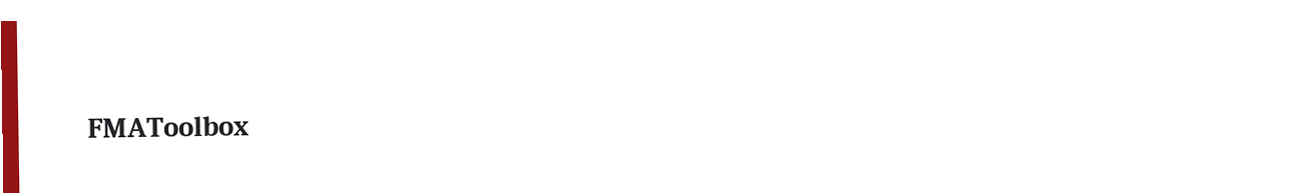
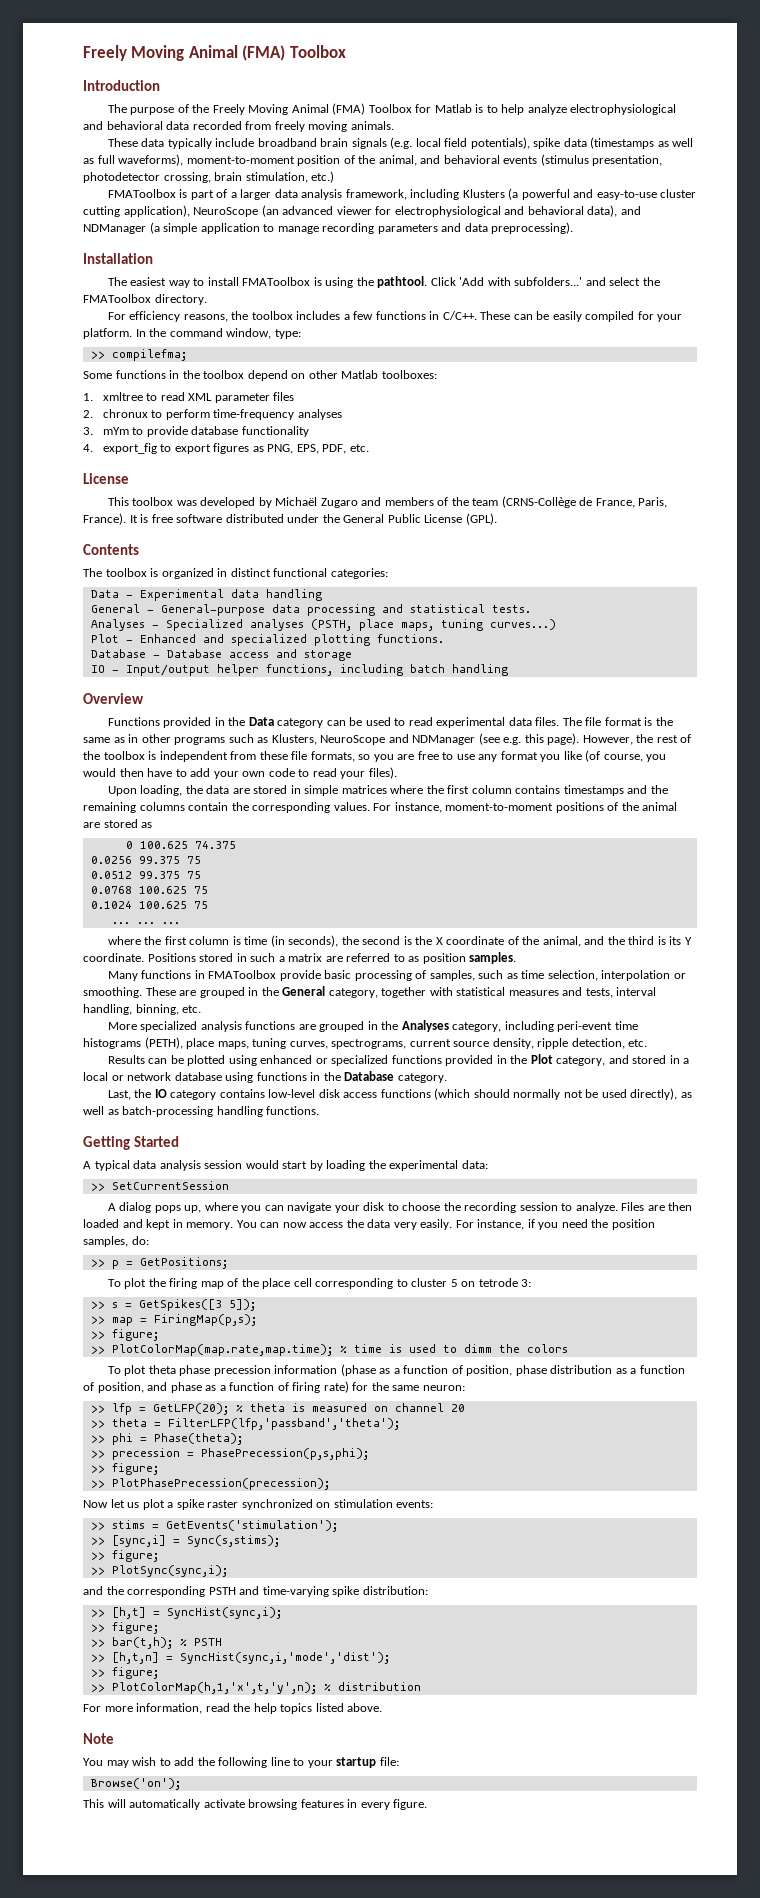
[87,115,249,138] FMAToolbox -> [83,45,346,61] [83,80,160,91] [107,103,677,115] [83,121,394,132] [107,137,694,149] [83,154,663,166] [83,171,335,183] [107,188,697,200] [83,205,641,217] [83,222,574,234] [83,253,153,264] [107,276,660,288] [83,294,207,305] [107,311,683,322] [83,328,301,339] [90,349,187,361] [83,370,437,381] [83,392,295,403] [83,409,342,420] [83,426,309,437] [83,443,369,454] [83,473,129,484] [107,496,668,508] [83,513,497,525] [83,544,139,555] [83,568,388,579] [90,589,322,601] [90,604,531,616] [90,619,556,631] [90,634,444,646] [90,649,352,661] [90,664,508,676] [83,693,144,704] [107,717,673,728] [83,733,692,745] [83,750,667,762] [83,767,397,779] [107,785,668,796] [83,802,678,813] [83,819,153,828] [125,841,236,849] [90,856,201,864] [90,871,201,879] [90,886,208,894] [90,901,208,909] [111,922,180,924] [107,935,692,947] [83,952,517,964] [107,970,686,981] [83,986,657,998] [83,1004,202,1015] [107,1020,638,1032] [83,1037,648,1049] [107,1054,690,1066] [83,1071,447,1083] [107,1088,692,1100] [83,1106,320,1117] [83,1136,180,1150] [83,1160,488,1171] [90,1181,229,1191] [107,1202,693,1213] [83,1219,655,1230] [83,1236,149,1247] [90,1257,228,1269] [107,1278,532,1289] [90,1299,256,1311] [90,1314,257,1326] [90,1329,159,1341] [90,1344,568,1356] [107,1364,685,1376] [83,1381,465,1393] [90,1403,465,1415] [90,1418,400,1430] [90,1433,243,1445] [90,1448,369,1460] [90,1463,159,1475] [90,1478,330,1490] [83,1499,434,1510] [90,1520,338,1532] [90,1535,280,1547] [90,1550,159,1562] [90,1565,228,1577] [83,1586,428,1597] [90,1607,282,1619] [90,1622,159,1634] [90,1637,222,1649] [90,1652,390,1664] [90,1667,159,1679] [90,1682,421,1694] [83,1703,383,1714] [83,1733,114,1744] [83,1757,399,1768] [90,1778,181,1790] [83,1799,428,1810] Freely Moving Animal (FMA) Toolbox // Introduction // The purpose of the Freely Moving Animal (FMA) Toolbox for Matlab is to help analyze electrophysiological and behavioral data recorded from freely moving animals. // These data typically include broadband brain signals (e.g. local field potentials), spike data (timestamps as well as full waveforms), moment-to-moment position of the animal, and behavioral events (stimulus presentation, photodetector crossing, brain stimulation, etc.) // FMAToolbox is part of a larger data analysis framework, including Klusters (a powerful and easy-to-use cluster cutting application), NeuroScope (an advanced viewer for electrophysiological and behavioral data), and NDManager (a simple application to manage recording parameters and data preprocessing). // Installation // The easiest way to install FMAToolbox is using the pathtool. Click 'Add with subfolders...' and select the FMAToolbox directory. // For efficiency reasons, the toolbox includes a few functions in C/C++. These can be easily compiled for your platform. In the command window, type: // >> compilefma; // Some functions in the toolbox depend on other Matlab toolboxes: // 1. xmltree to read XML parameter files // 2. chronux to perform time-frequency analyses // 3. mYm to provide database functionality // 4. export_fig to export figures as PNG, EPS, PDF, etc. // License // This toolbox was developed by Michaël Zugaro and members of the team (CRNS-Collège de France, Paris, France). It is free software distributed under the General Public License (GPL). // Contents // The toolbox is organized in distinct functional categories: // Data - Experimental data handling // General - General-purpose data processing and statistical tests. // Analyses - Specialized analyses (PSTH, place maps, tuning curves...) // Plot - Enhanced and specialized plotting functions. // Database - Database access and storage // IO - Input/output helper functions, including batch handling // Overview // Functions provided in the Data category can be used to read experimental data files. The file format is the same as in other programs such as Klusters, NeuroScope and NDManager (see e.g. this page). However, the rest of the toolbox is independent from these file formats, so you are free to use any format you like (of course, you would then have to add your own code to read your files). // Upon loading, the data are stored in simple matrices where the first column contains timestamps and the remaining columns contain the corresponding values. For instance, moment-to-moment positions of the animal are stored as // 0 100.625 74.375 // 0.0256 99.375 75 // 0.0512 99.375 75 // 0.0768 100.625 75 // 0.1024 100.625 75 // ... ... ... // where the first column is time (in seconds), the second is the X coordinate of the animal, and the third is its Y coordinate. Positions stored in such a matrix are referred to as position samples. // Many functions in FMAToolbox provide basic processing of samples, such as time selection, interpolation or smoothing. These are grouped in the General category, together with statistical measures and tests, interval handling, binning, etc. // More specialized analysis functions are grouped in the Analyses category, including peri-event time histograms (PETH), place maps, tuning curves, spectrograms, current source density, ripple detection, etc. // Results can be plotted using enhanced or specialized functions provided in the Plot category, and stored in a local or network database using functions in the Database category. // Last, the IO category contains low-level disk access functions (which should normally not be used directly), as well as batch-processing handling functions. // Getting Started // A typical data analysis session would start by loading the experimental data: // >> SetCurrentSession // A dialog pops up, where you can navigate your disk to choose the recording session to analyze. Files are then loaded and kept in memory. You can now access the data very easily. For instance, if you need the position samples, do: // >> p = GetPositions; // To plot the firing map of the place cell corresponding to cluster 5 on tetrode 3: // >> s = GetSpikes([3 5]); // >> map = FiringMap(p,s); // >> figure; // >> PlotColorMap(map.rate,map.time); % time is used to dimm the colors // To plot theta phase precession information (phase as a function of position, phase distribution as a function of position, and phase as a function of firing rate) for the same neuron: // >> lfp = GetLFP(20); % theta is measured on channel 20 // >> theta = FilterLFP(lfp,'passband','theta'); // >> phi = Phase(theta); // >> precession = PhasePrecession(p,s,phi); // >> figure; // >> PlotPhasePrecession(precession); // Now let us plot a spike raster synchronized on stimulation events: // >> stims = GetEvents('stimulation'); // >> [sync,i] = Sync(s,stims); // >> figure; // >> PlotSync(sync,i); // and the corresponding PSTH and time-varying spike distribution: // >> [h,t] = SyncHist(sync,i); // >> figure; // >> bar(t,h); % PSTH // >> [h,t,n] = SyncHist(sync,i,'mode','dist'); // >> figure; // >> PlotColorMap(h,1,'x',t,'y',n); % distribution // For more information, read the help topics listed above. // Note // You may wish to add the following line to your startup file: // Browse('on'); // This will automatically activate browsing features in every figure.

